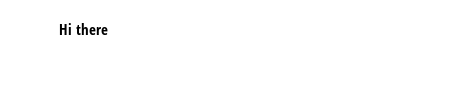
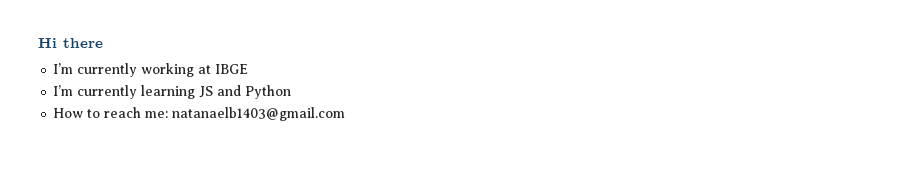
(108, 29) none -> [53,63,249,77] [53,85,292,99] [53,107,346,121] // I’m currently working at IBGE // I’m currently learning JS and Python // How to reach me: natanaelb1403@gmail.com

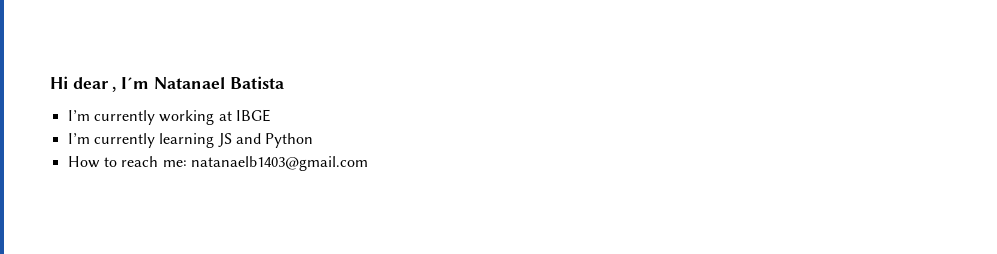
[63,38,103,48] there -> [72,76,284,92] dear , I´m Natanael Batista

